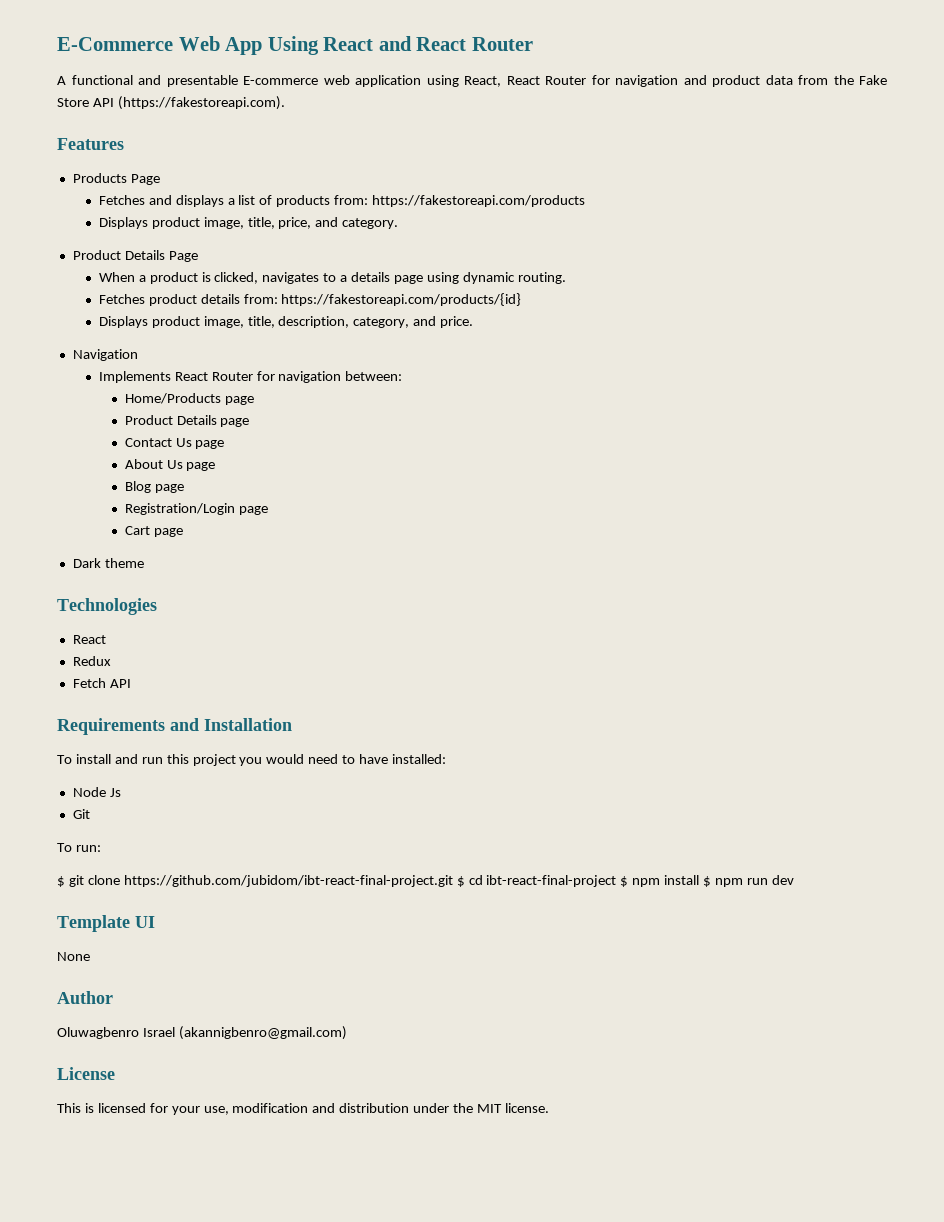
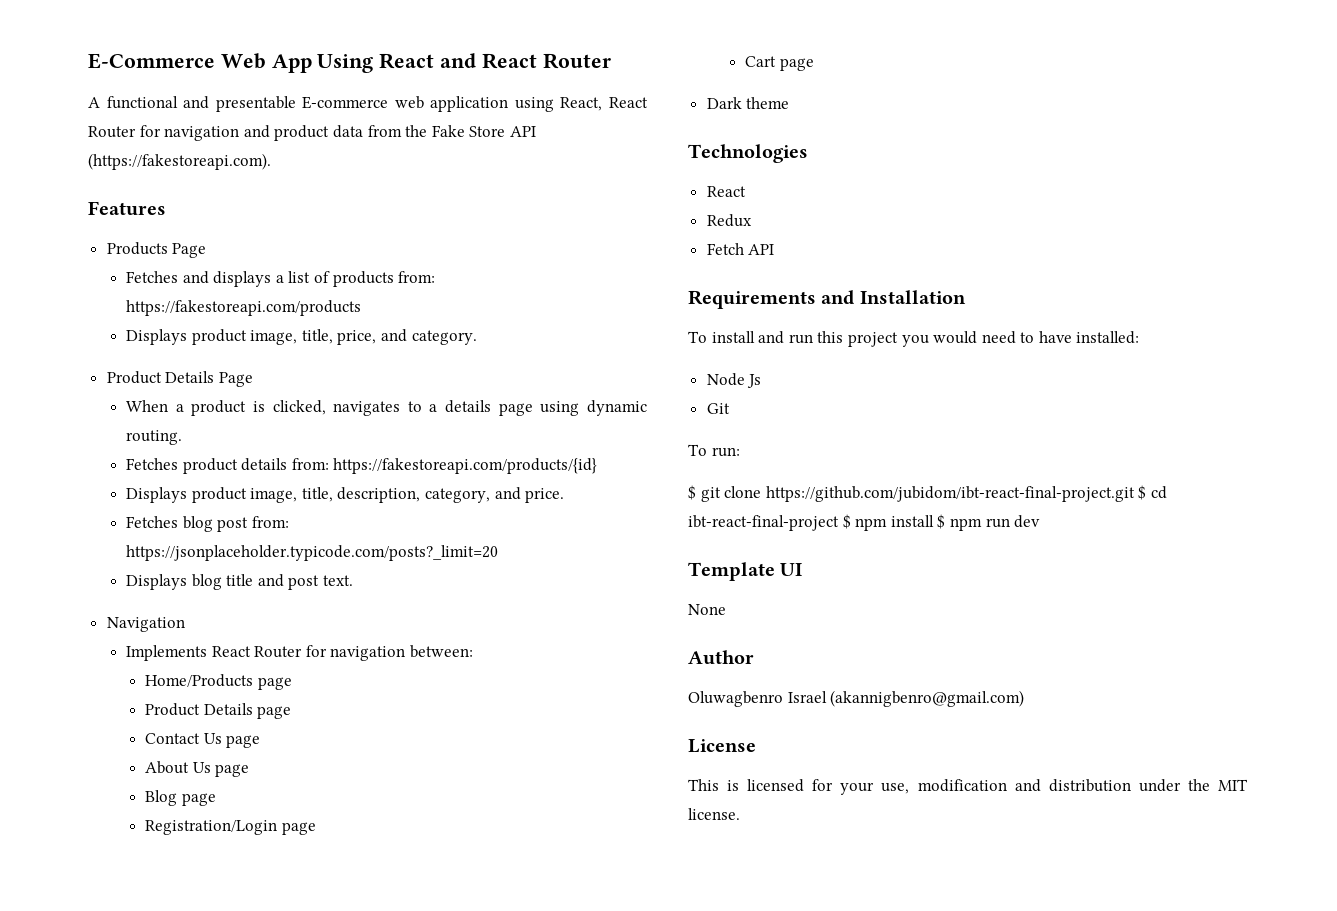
(474, 322) none -> [125,516,289,532] [125,545,498,561] [125,574,353,590] // Fetches blog post from: https://jsonplaceholder.typicode.com/posts?_limit=20 // Displays blog title and post text.

